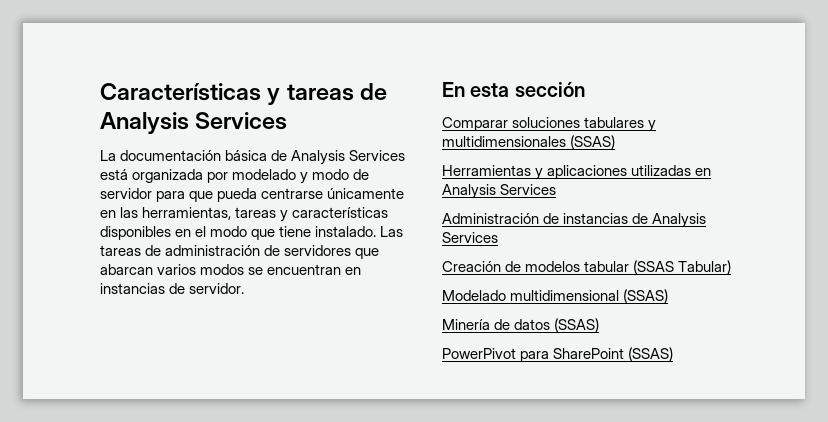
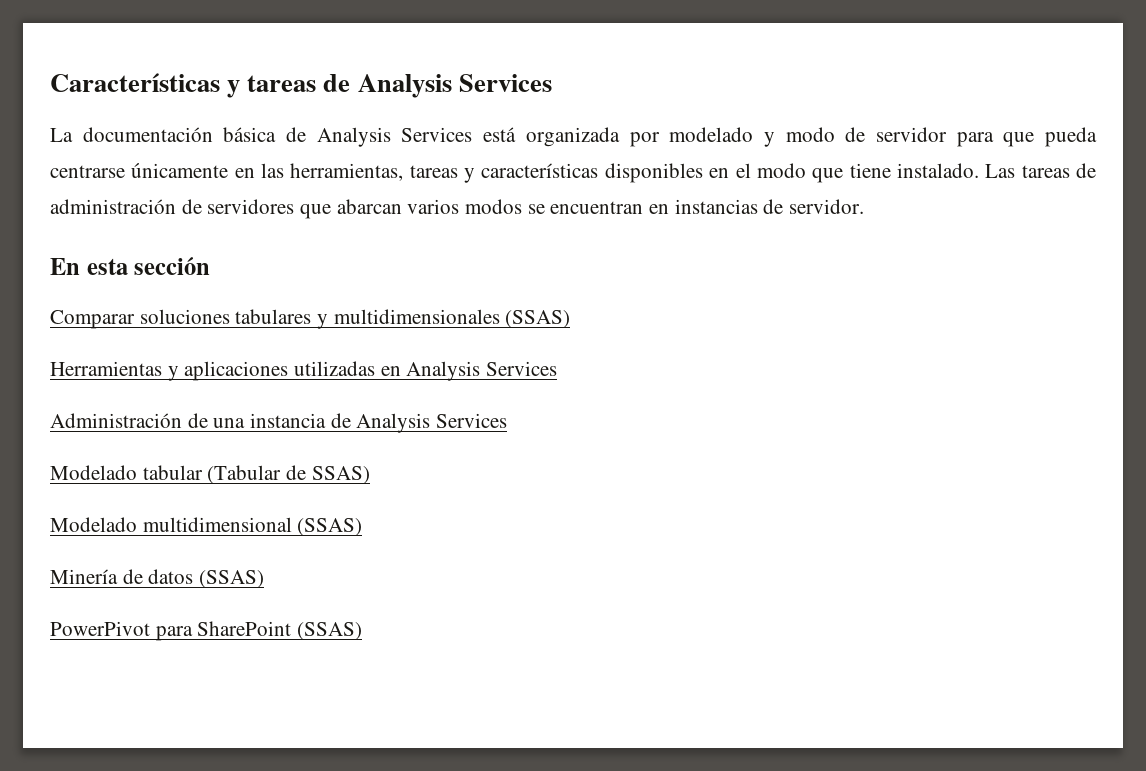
[563,213,707,228] [442,232,498,243] [442,260,732,274] instancias de Analysis Services // Creación de modelos tabular (SSAS Tabular) -> [213,413,508,433] [50,465,370,484] una instancia de Analysis Services // Modelado tabular (Tabular de SSAS)

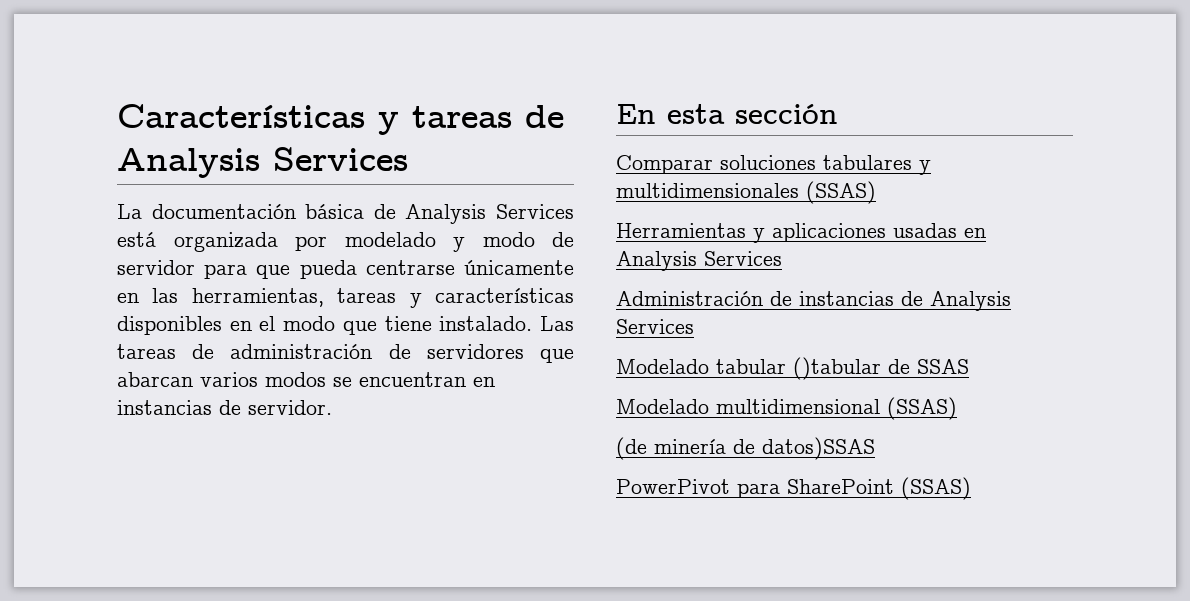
[294,361,376,376] utilizadas -> [893,223,957,238] usadas
[213,413,327,428] una instancia -> [799,291,894,306] instancias
[207,465,370,484] (Tabular de SSAS) -> [793,357,969,380] ()tabular de SSAS
[50,569,265,588] Minería de datos (SSAS) -> [616,437,875,460] (de minería de datos)SSAS

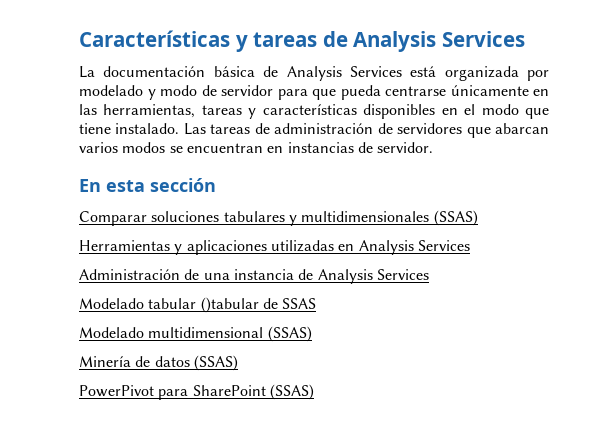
[893,223,957,238] usadas -> [270,240,334,252] utilizadas
[799,291,894,306] instancias -> [203,269,294,280] una instancia
[616,437,875,460] (de minería de datos)SSAS -> [79,355,238,371] Minería de datos (SSAS)

